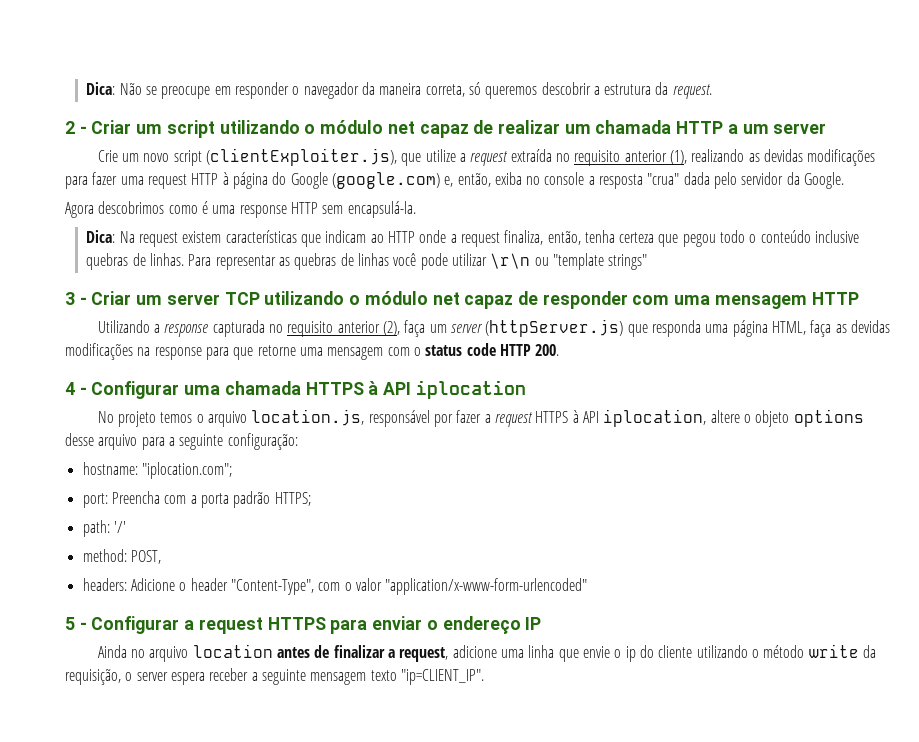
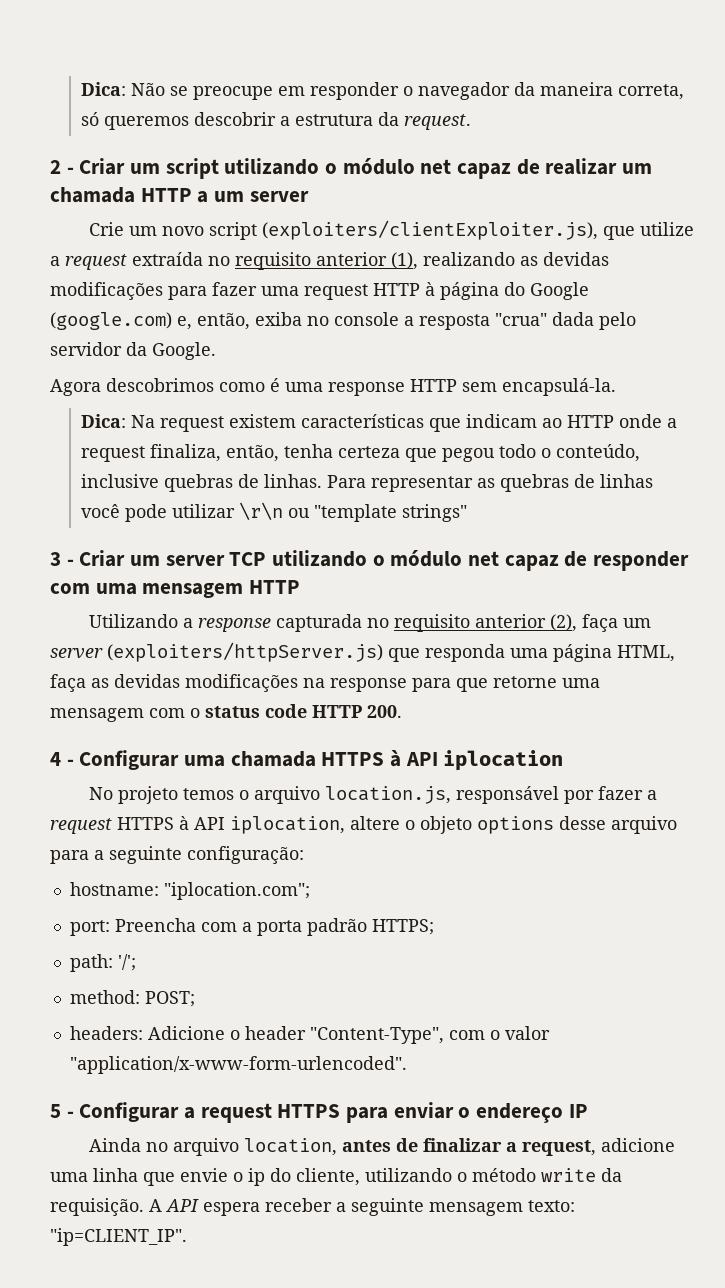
[206,148,398,166] (clientExploiter.js), -> [262,220,599,240] (exploiters/clientExploiter.js),
[760,230,811,243] conteúdo -> [556,444,641,462] conteúdo,
[485,319,624,337] (httpServer.js) -> [107,642,383,662] (exploiters/httpServer.js)
[113,521,126,533] '/' -> [117,954,136,971] '/';
[130,550,161,564] POST, -> [144,991,195,1007] POST;
[385,578,588,595] "application/x-www-form-urlencoded" -> [69,1056,407,1074] "application/x-www-form-urlencoded".
[192,644,273,658] location -> [244,1138,338,1156] location,
[658,645,693,658] cliente -> [296,1168,360,1186] cliente,
[65,668,168,685] requisição, o server -> [50,1198,199,1216] requisição. A API
[370,670,397,681] texto -> [528,1200,575,1212] texto:

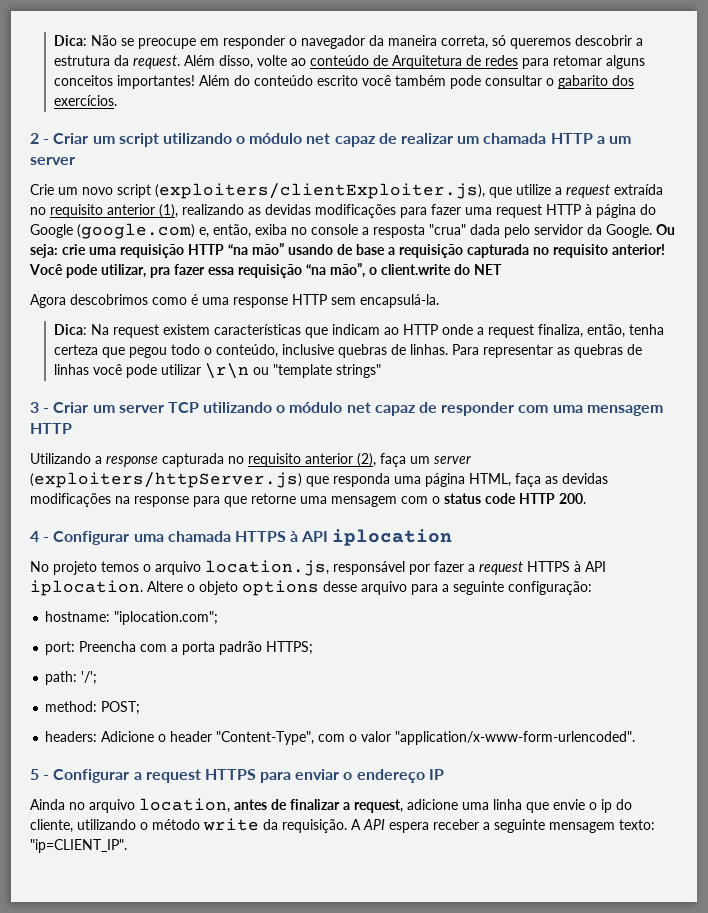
(472, 122) none -> [183,55,645,69] [53,75,634,89] [53,95,117,106] Além disso, volte ao conteúdo de Arquitetura de redes para retomar alguns conceitos importantes! Além do conteúdo escrito você também pode consultar o gabarito dos exercícios.
(216, 351) none -> [656,224,675,235] [30,242,665,258] [29,262,502,278] Ou seja: crie uma requisição HTTP “na mão” usando de base a requisição capturada no requisito anterior! Você pode utilizar, pra fazer essa requisição “na mão”, o client.write do NET
[230,816,400,834] iplocation, altere -> [30,580,183,596] iplocation. Altere

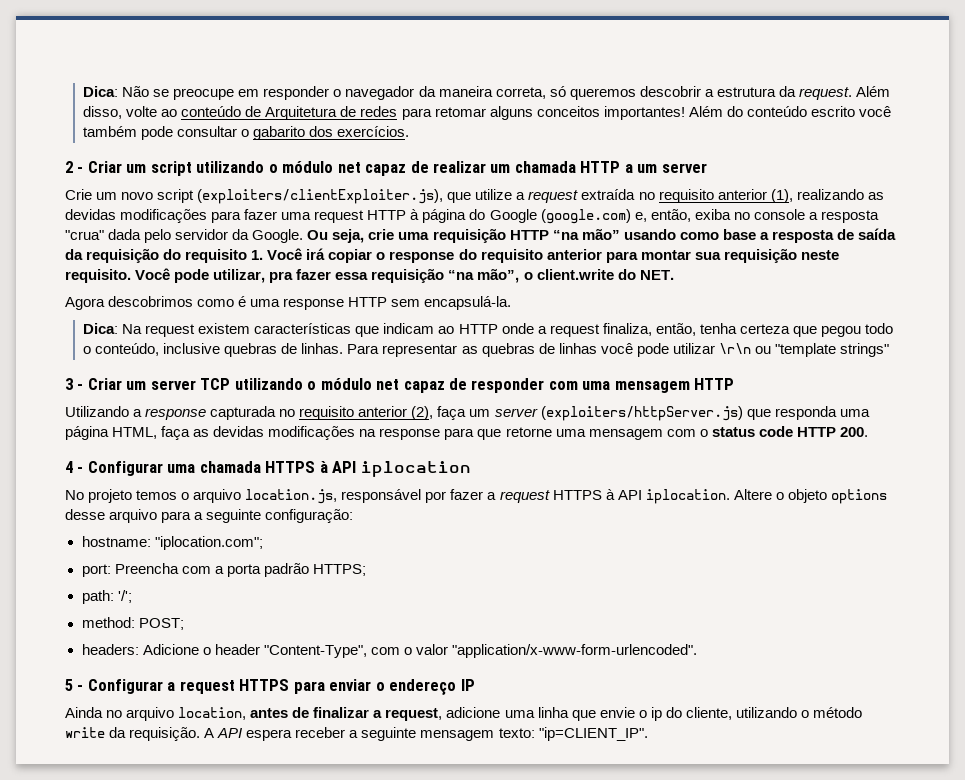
[30,244,58,258] seja: -> [332,229,365,243] seja,
[337,244,353,255] de -> [679,232,719,240] como
[399,244,665,258] requisição capturada no requisito anterior! -> [771,228,896,243] [65,248,839,263] [65,269,131,283] resposta de saída da requisição do requisito 1. Você irá copiar o response do requisito anterior para montar sua requisição neste requisito.
[474,264,502,275] NET -> [639,270,674,280] NET.

